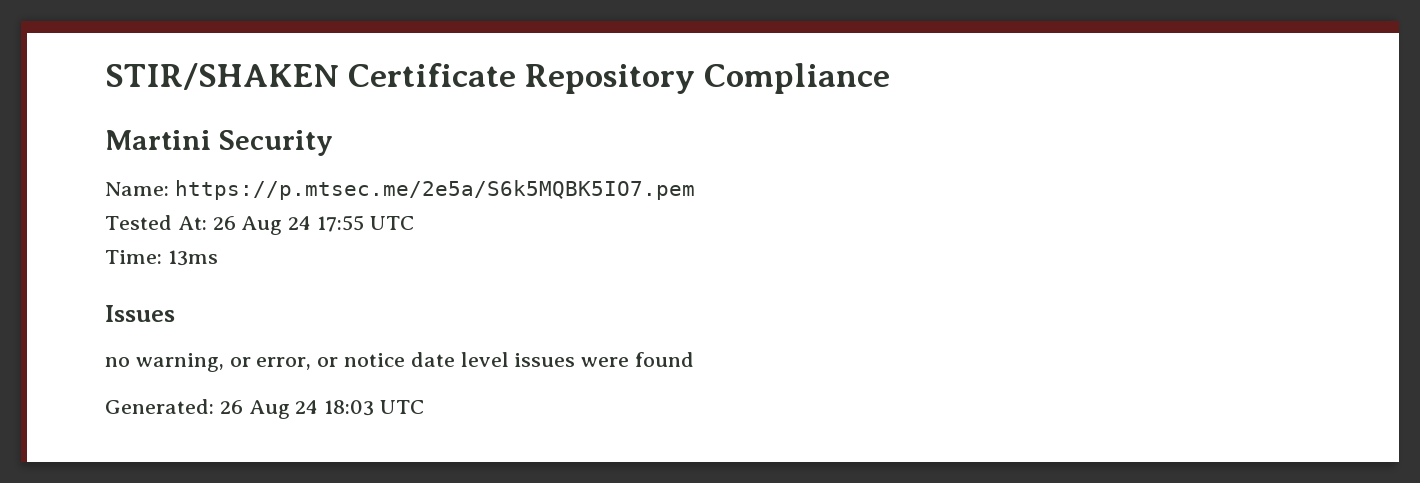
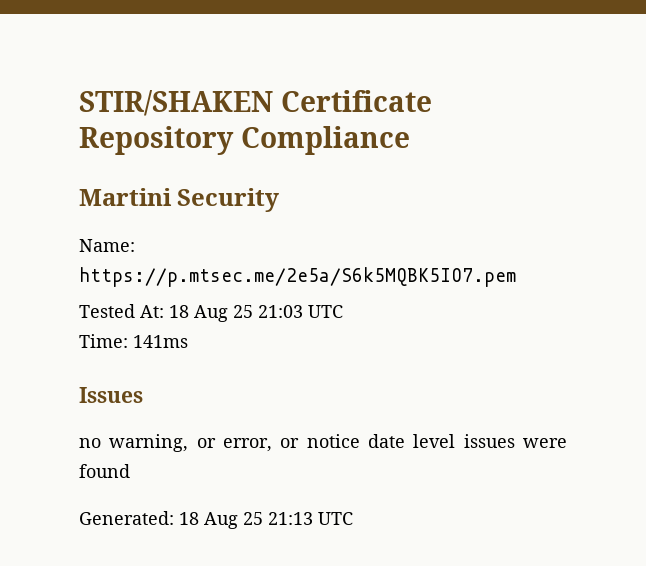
[212,215,365,235] 26 Aug 24 17:55 -> [169,305,303,322] 18 Aug 25 21:03
[167,250,218,266] 13ms -> [133,335,188,348] 141ms
[219,400,375,419] 26 Aug 24 18:03 -> [179,512,313,529] 18 Aug 25 21:13

